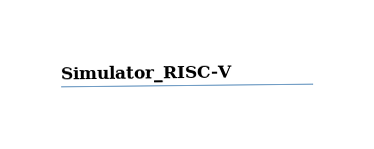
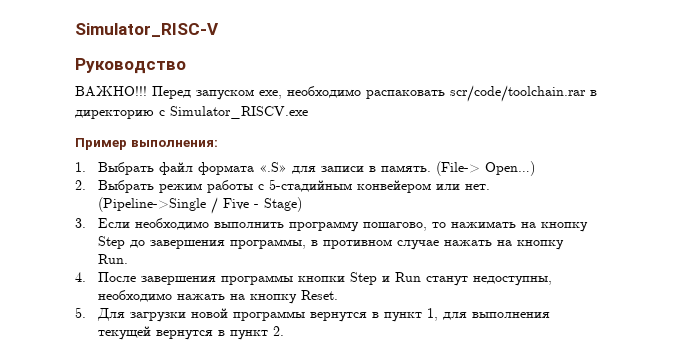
(233, 74) none -> [75,58,186,74] [75,85,597,102] [75,106,308,119] [75,138,218,150] [75,161,536,176] [75,179,491,193] [98,197,303,214] [75,218,589,232] [98,236,565,250] [98,254,129,264] [75,272,553,286] [98,290,339,304] [75,307,551,322] [98,326,285,340] // Руководство // ВАЖНО!!! Перед запуском exe, необходимо распаковать scr/code/toolchain.rar в директорию с Simulator_RISCV.exe // Пример выполнения: // 1. Выбрать файл формата «.S» для записи в память. (File-> Open…) // 2. Выбрать режим работы с 5-стадийным конвейером или нет. (Pipeline->Single / Five - Stage) // 3. Если необходимо выполнить программу пошагово, то нажимать на кнопку Step до завершения программы, в противном случае нажать на кнопку Run. // 4. После завершения программы кнопки Step и Run станут недоступны, необходимо нажать на кнопку Reset. // 5. Для загрузки новой программы вернутся в пункт 1, для выполнения текущей вернутся в пункт 2.

